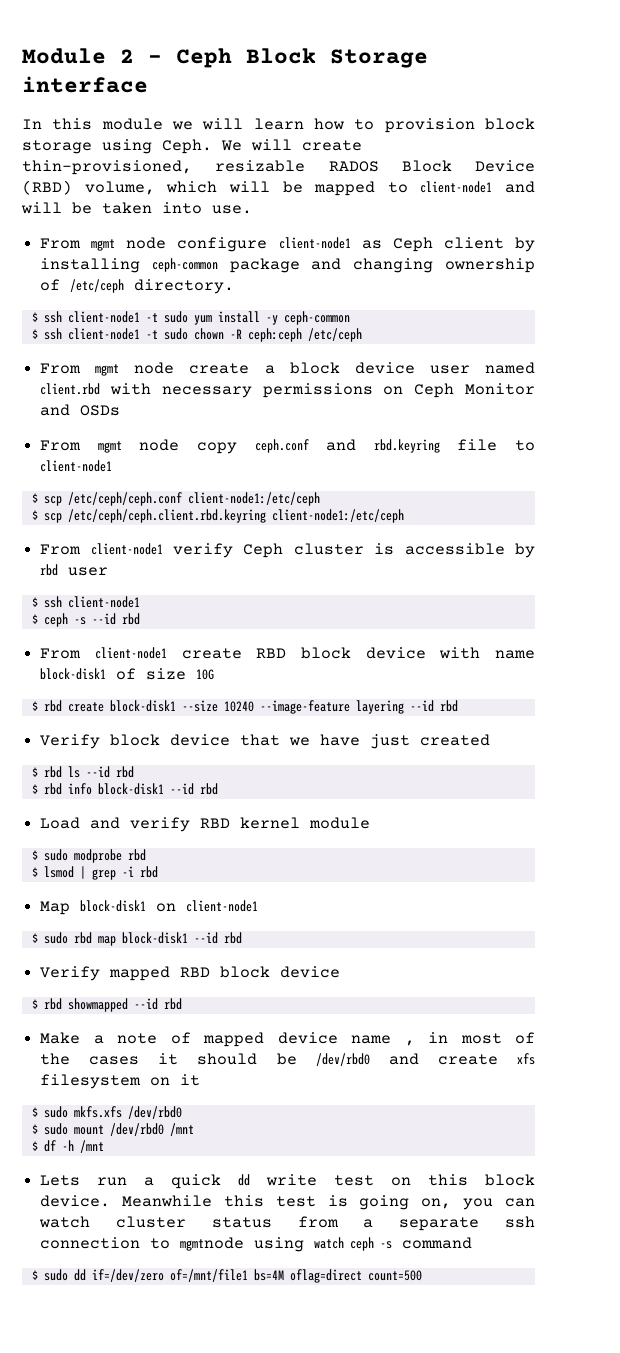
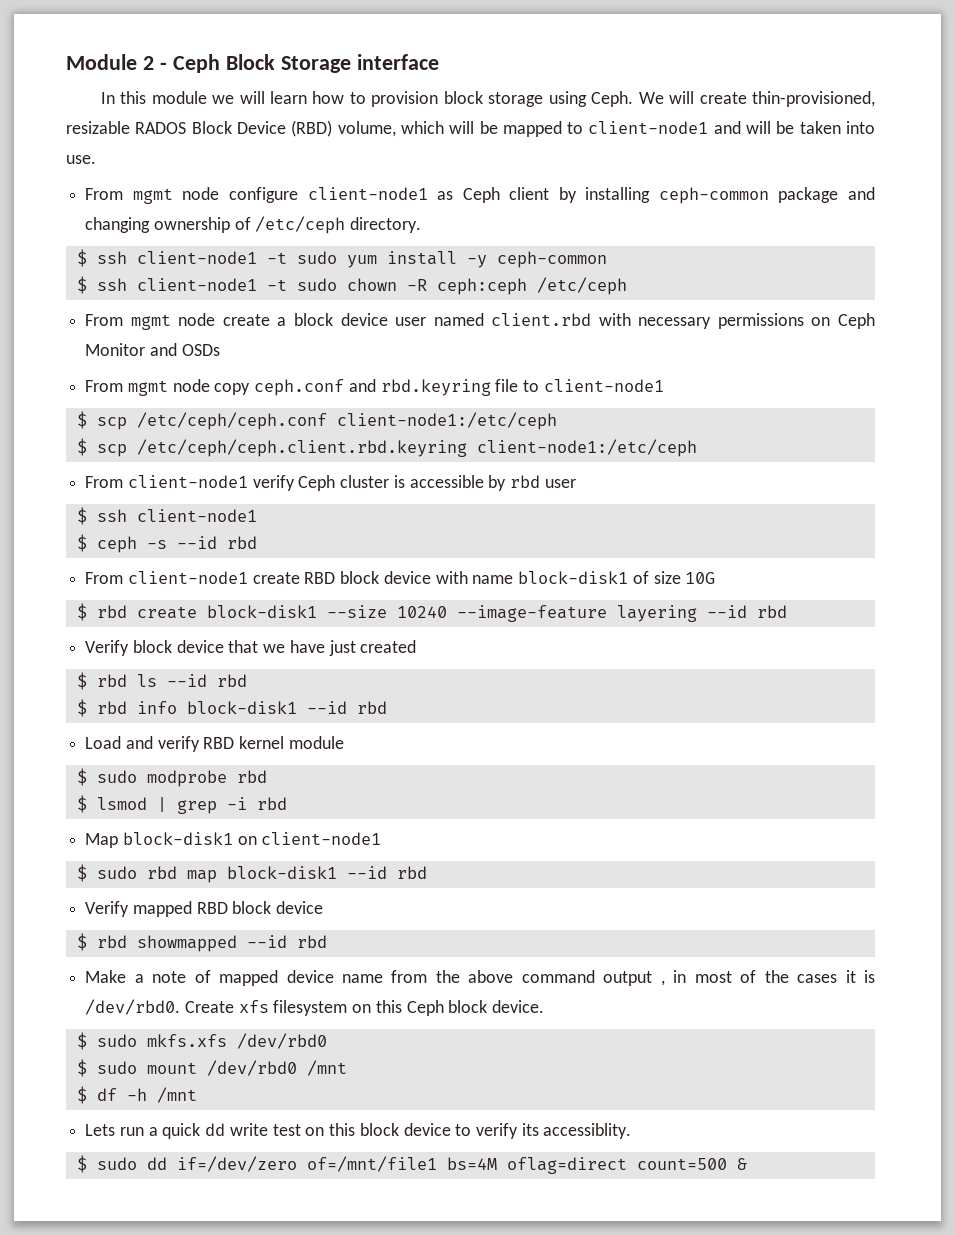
(392, 1039) none -> [391,970,653,986] from the above command output
[197,1053,535,1066] [40,1074,201,1089] should be /dev/rbd0 and create xfs filesystem on it -> [864,970,876,983] [85,999,545,1016] is /dev/rbd0. Create xfs filesystem on this Ceph block device.
[40,1195,535,1210] [39,1216,535,1231] [40,1237,473,1252] device. Meanwhile this test is going on, you can watch cluster status from a separate ssh connection to mgmtnode using watch ceph -s command -> [403,1123,632,1139] device to verify its accessiblity.
(422, 1275) none -> [736,1158,747,1170] &

